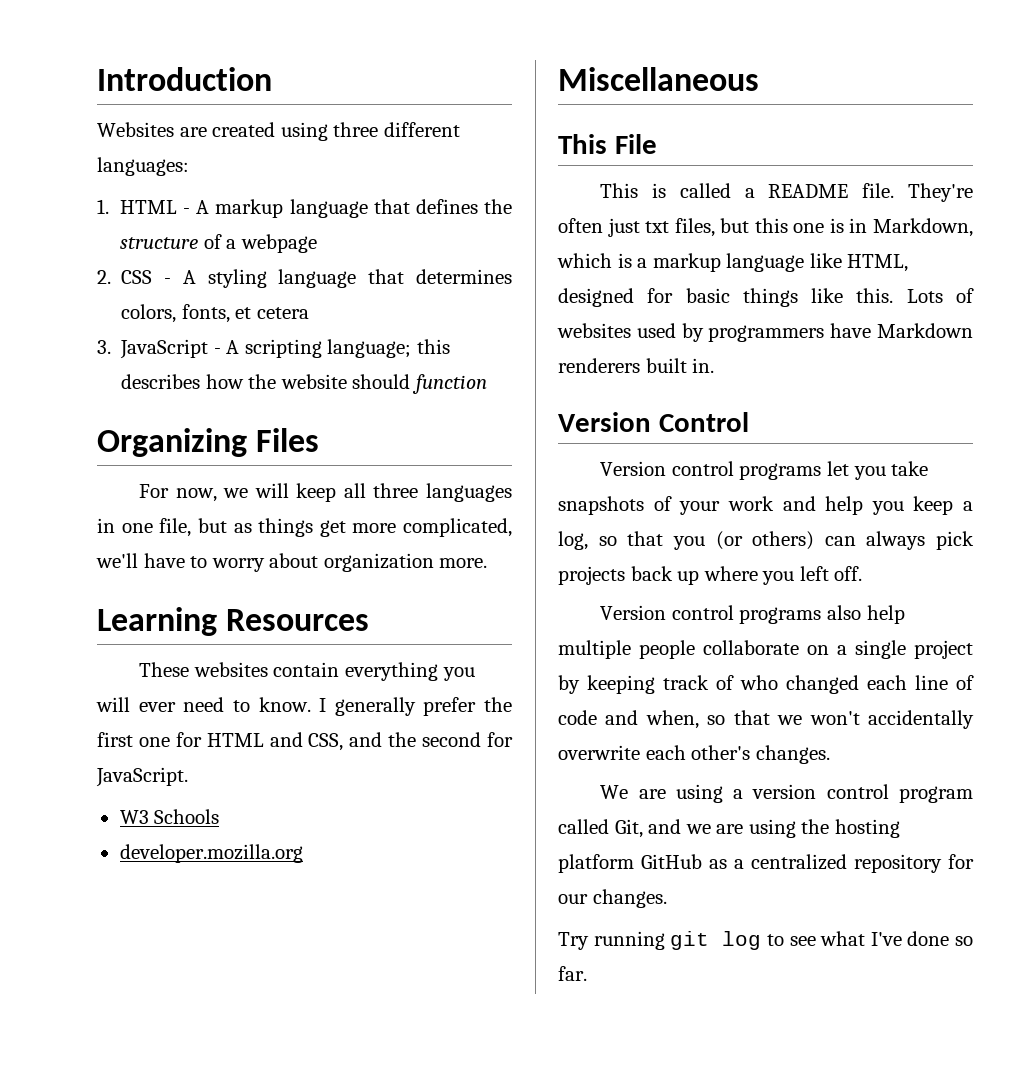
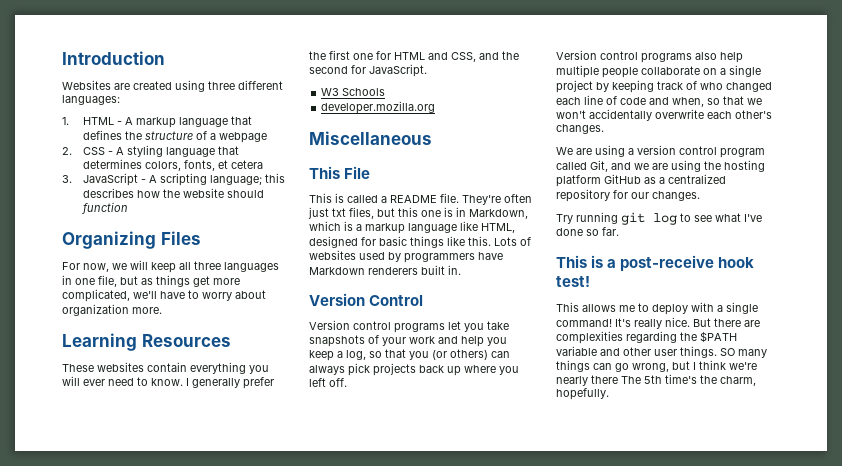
(587, 973) none -> [556,255,755,271] [556,276,590,287] [556,302,758,315] [556,317,760,329] [556,331,737,344] [556,346,767,358] [556,360,757,372] [556,374,756,386] [556,388,609,400] // This is a post-receive hook test! // This allows me to deploy with a single command! It's really nice. But there are complexities regarding the $PATH variable and other user things. SO many things can go wrong, but I think we're nearly there The 5th time's the charm, hopefully.

